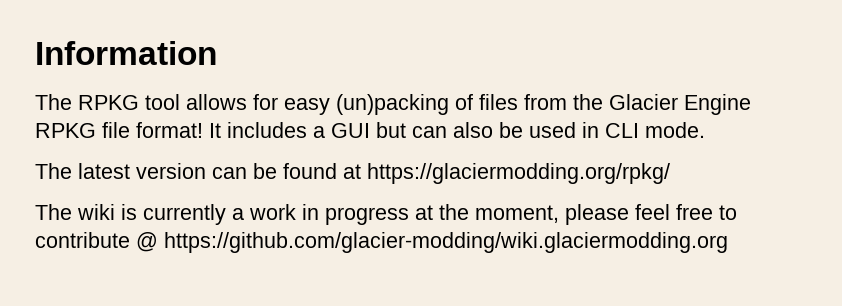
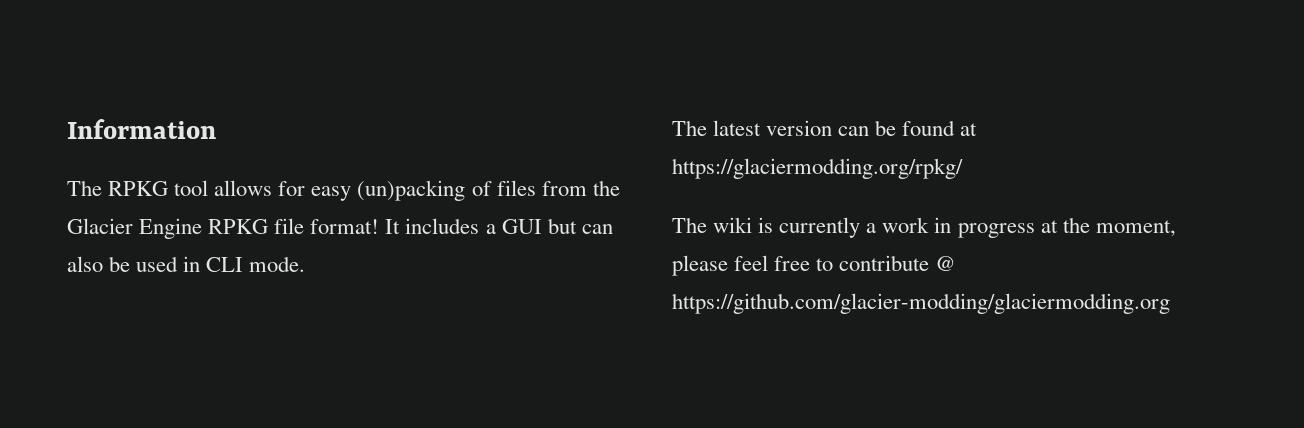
[164,232,728,253] https://github.com/glacier-modding/wiki.glaciermodding.org -> [672,293,1170,314] https://github.com/glacier-modding/glaciermodding.org

